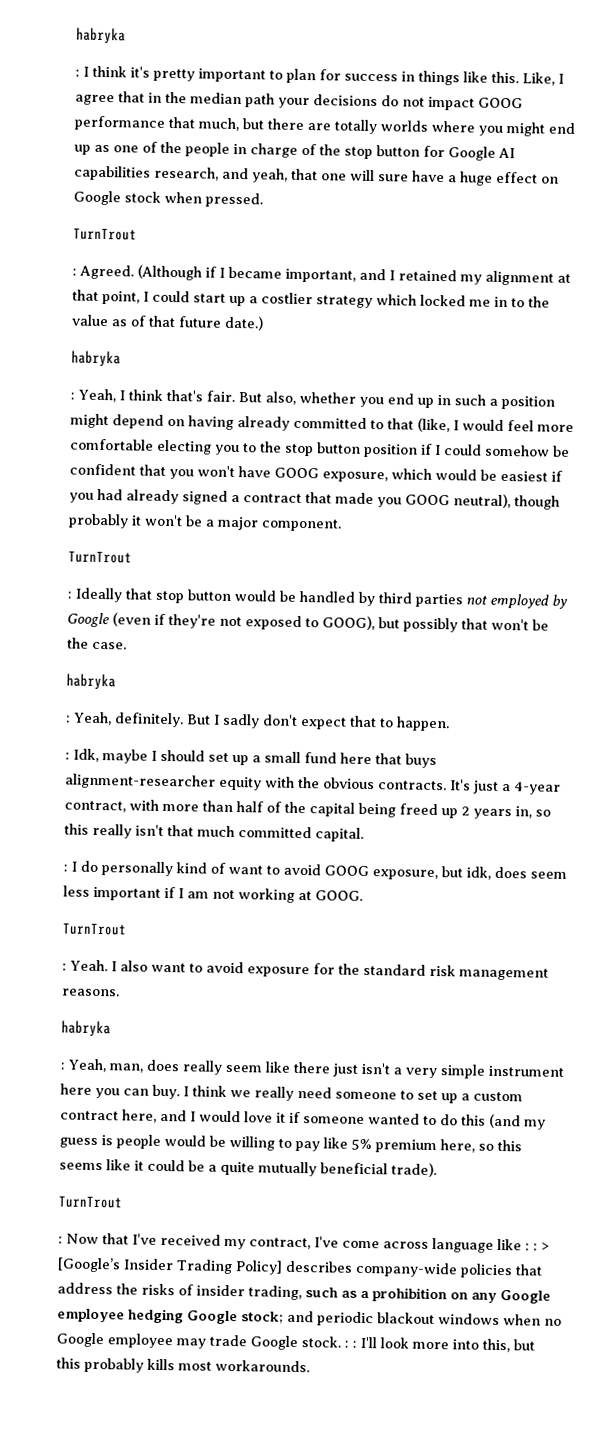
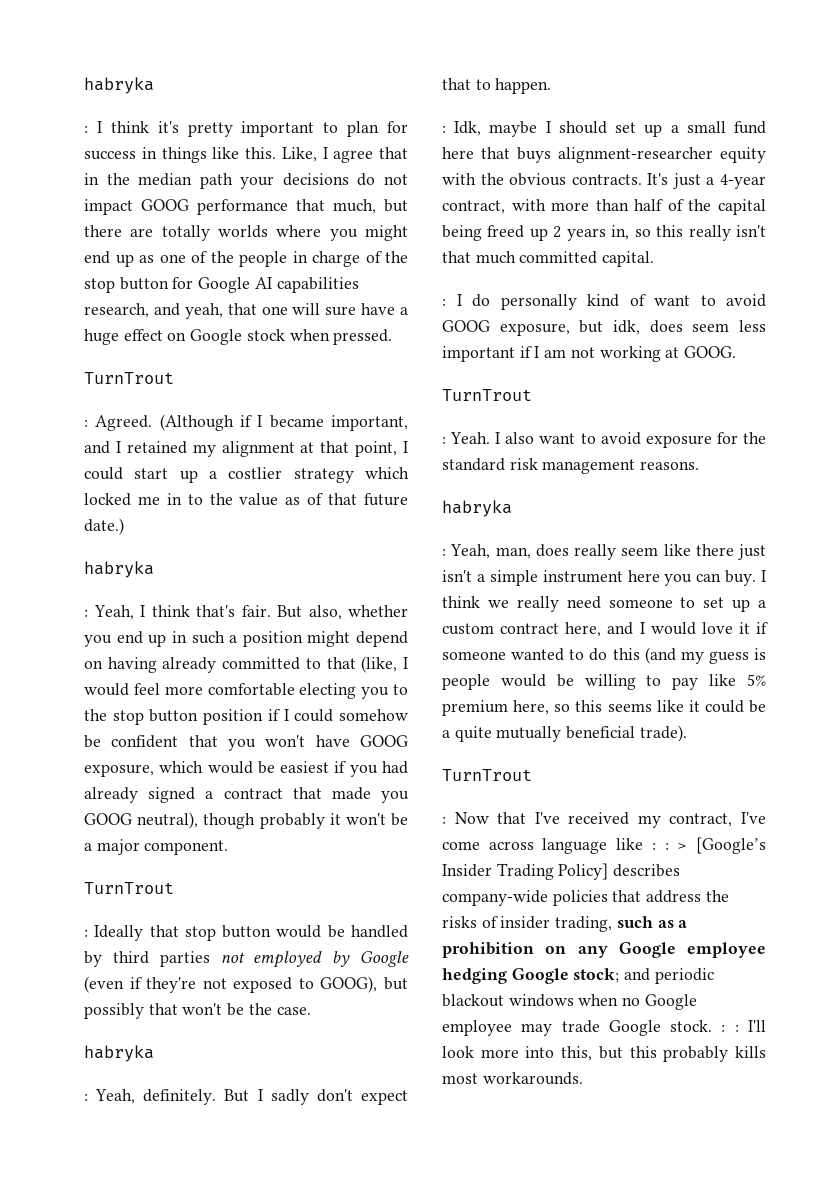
[404,1067,437,1079] very -> (485, 578) none

